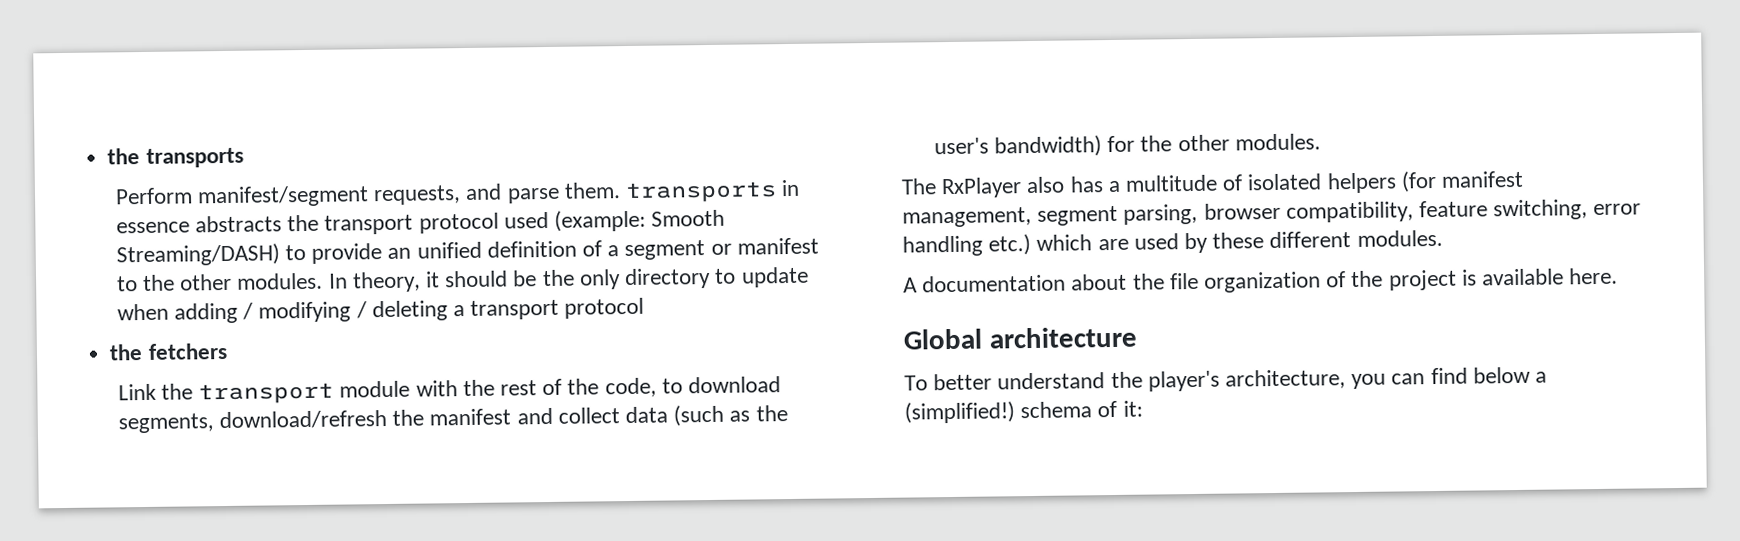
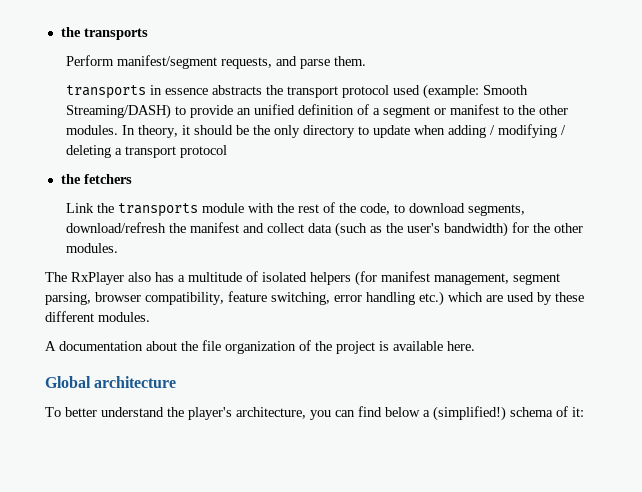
(621, 190) none -> (367, 61) //
[198,382,335,405] transport -> [118,203,199,217] transports

